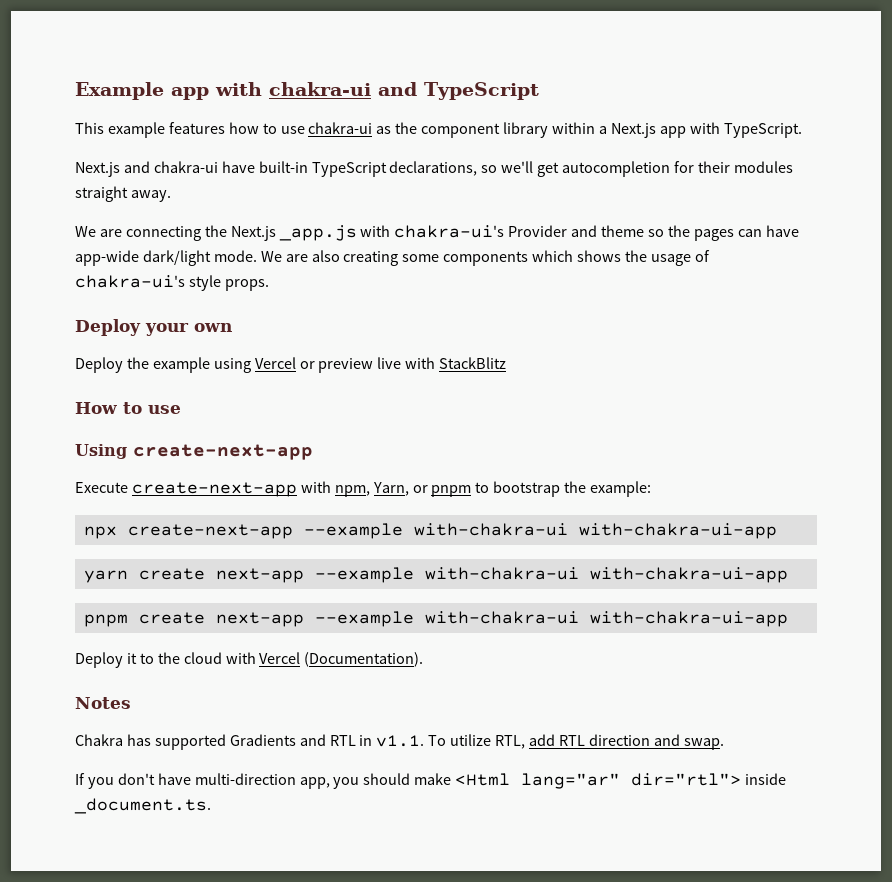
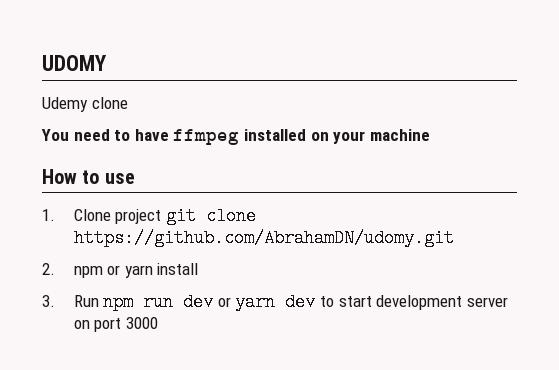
[75,82,539,100] [75,122,802,138] [75,161,793,177] [75,186,171,202] [75,225,799,241] [75,250,710,266] [75,275,269,291] [75,319,232,336] [75,357,507,373] [75,402,181,414] [75,444,313,460] [75,481,652,497] [83,523,777,539] [83,567,788,583] [83,611,788,627] [75,652,424,668] [75,697,131,709] [75,734,724,750] [75,773,787,789] [74,798,211,814] Example app with chakra-ui and TypeScript // This example features how to use chakra-ui as the component library within a Next.js app with TypeScript. // Next.js and chakra-ui have built-in TypeScript declarations, so we'll get autocompletion for their modules straight away. // We are connecting the Next.js _app.js with chakra-ui's Provider and theme so the pages can have app-wide dark/light mode. We are also creating some components which shows the usage of chakra-ui's style props. // Deploy your own // Deploy the example using Vercel or preview live with StackBlitz // How to use // Using create-next-app // Execute create-next-app with npm, Yarn, or pnpm to bootstrap the example: // npx create-next-app --example with-chakra-ui with-chakra-ui-app // yarn create next-app --example with-chakra-ui with-chakra-ui-app // pnpm create next-app --example with-chakra-ui with-chakra-ui-app // Deploy it to the cloud with Vercel (Documentation). // Notes // Chakra has supported Gradients and RTL in v1.1. To utilize RTL, add RTL direction and swap. // If you don't have multi-direction app, you should make <Html lang="ar" dir="rtl"> inside _document.ts. -> [42,55,107,71] [42,97,128,112] [41,129,430,145] [42,169,135,184] [42,207,256,225] [73,229,454,247] [42,263,199,278] [42,293,508,311] [73,317,158,332] UDOMY // Udemy clone // You need to have ffmpeg installed on your machine // How to use // 1. Clone project git clone https://github.com/AbrahamDN/udomy.git // 2. npm or yarn install // 3. Run npm run dev or yarn dev to start development server on port 3000

